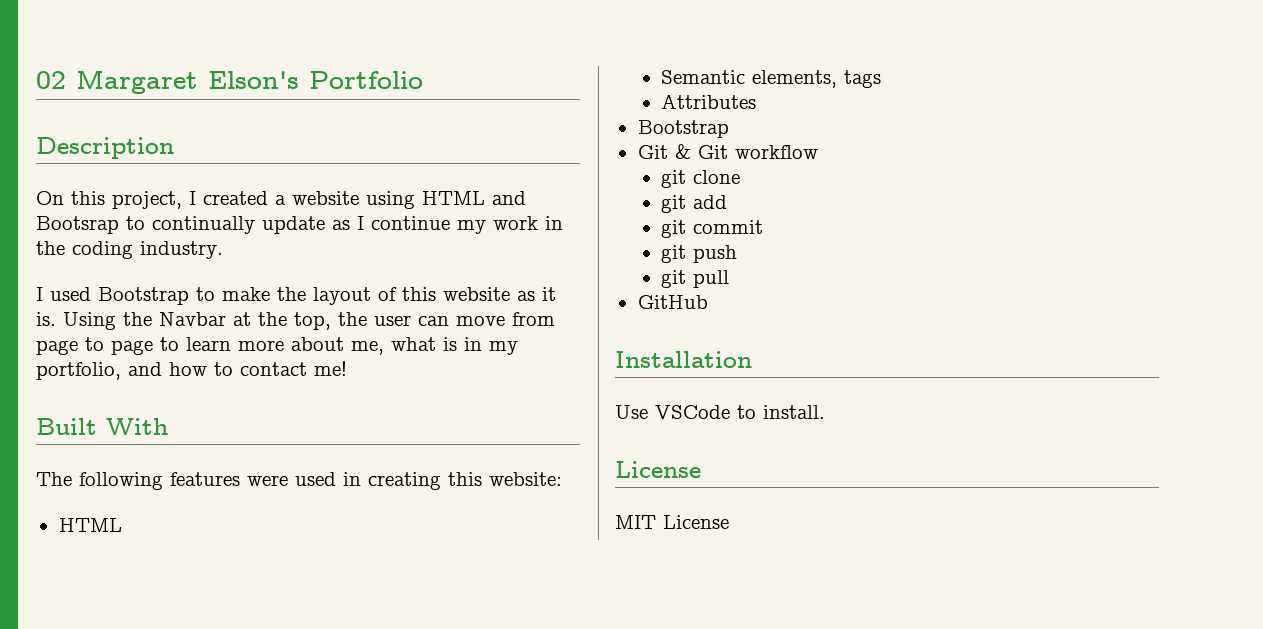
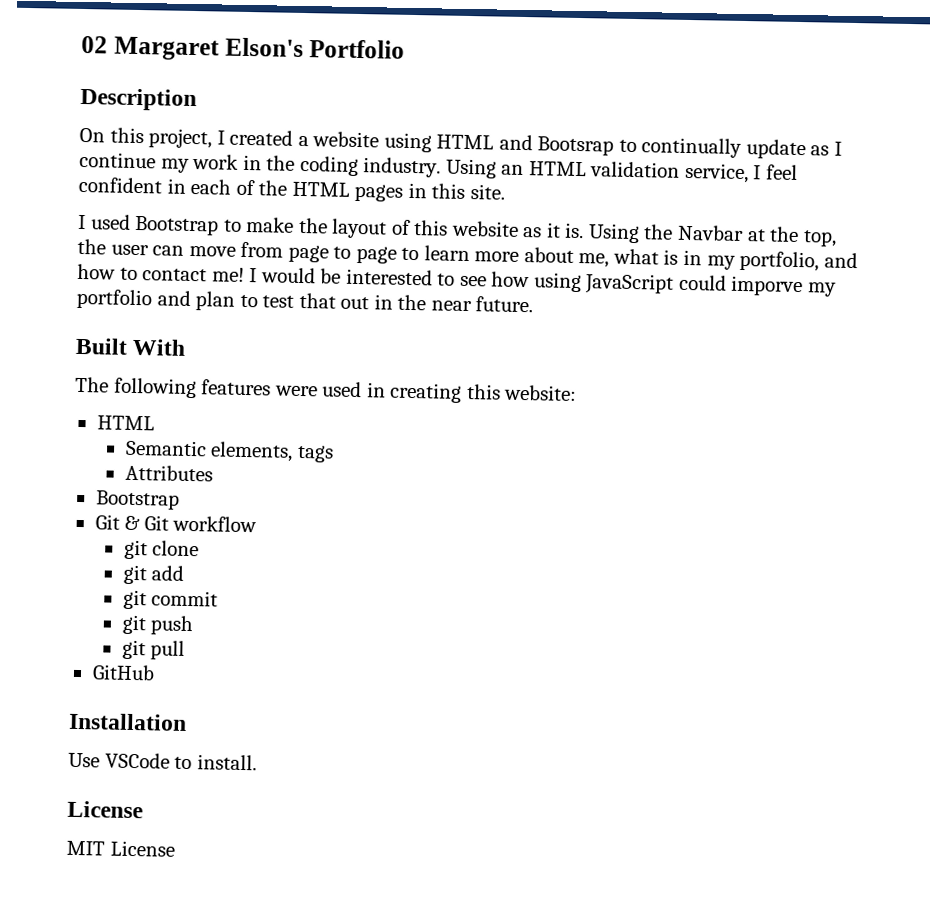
(223, 250) none -> [445,158,798,184] [78,176,505,202] Using an HTML validation service, I feel confident in each of the HTML pages in this site.
(347, 368) none -> [249,267,838,297] [76,288,534,313] I would be interested to see how using JavaScript could imporve my portfolio and plan to test that out in the near future.

